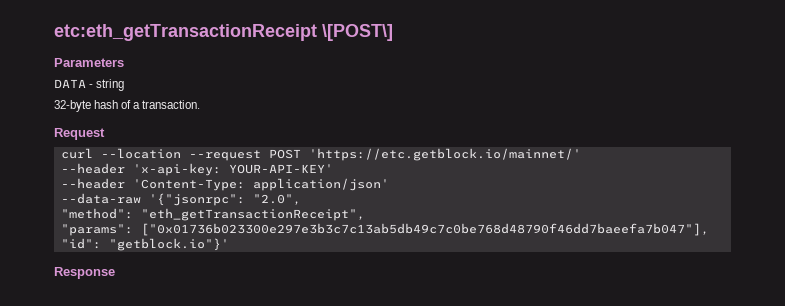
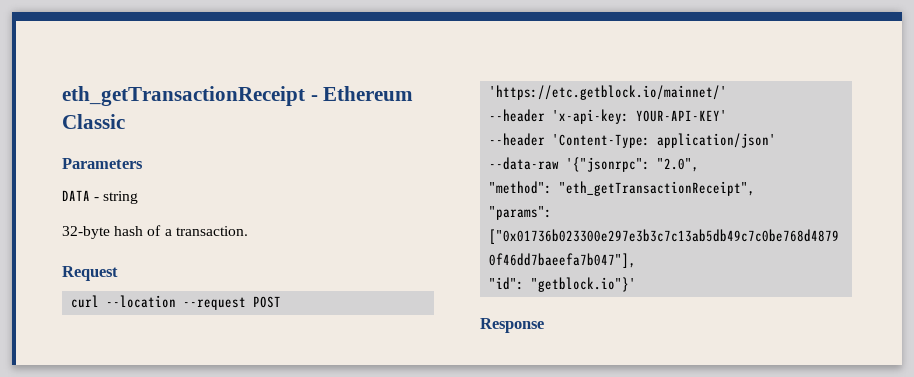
[54,24,393,41] etc:eth_getTransactionReceipt \[POST\] -> [62,86,414,106] [62,114,125,129] eth_getTransactionReceipt - Ethereum Classic

